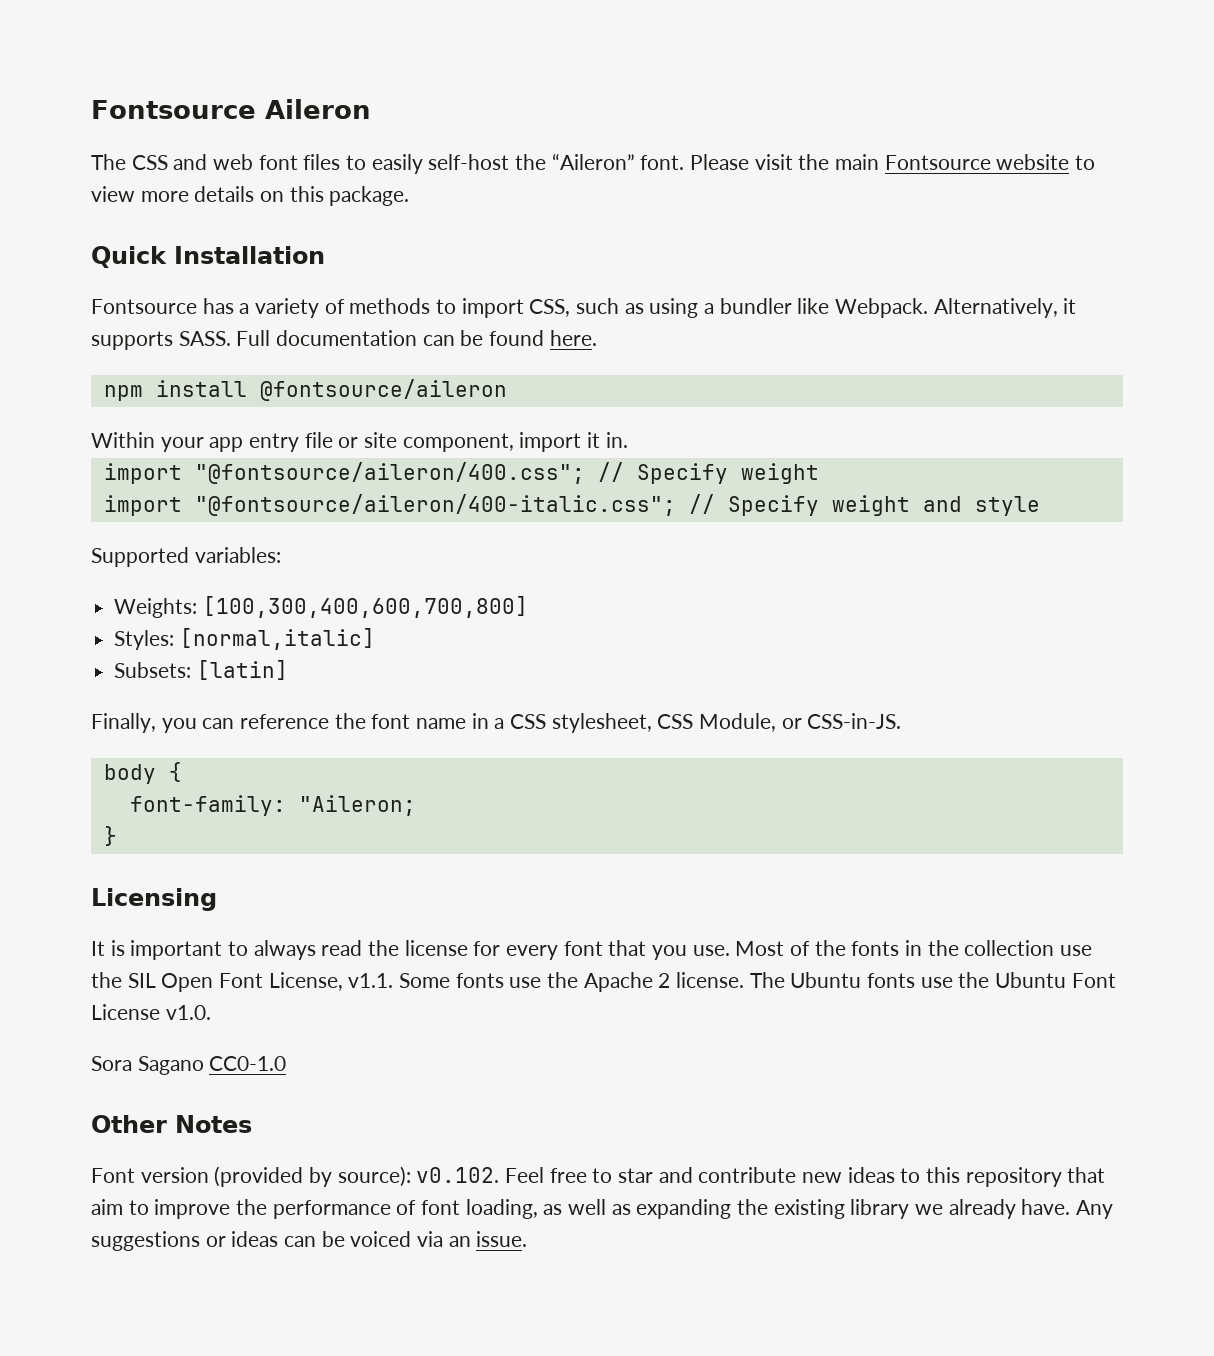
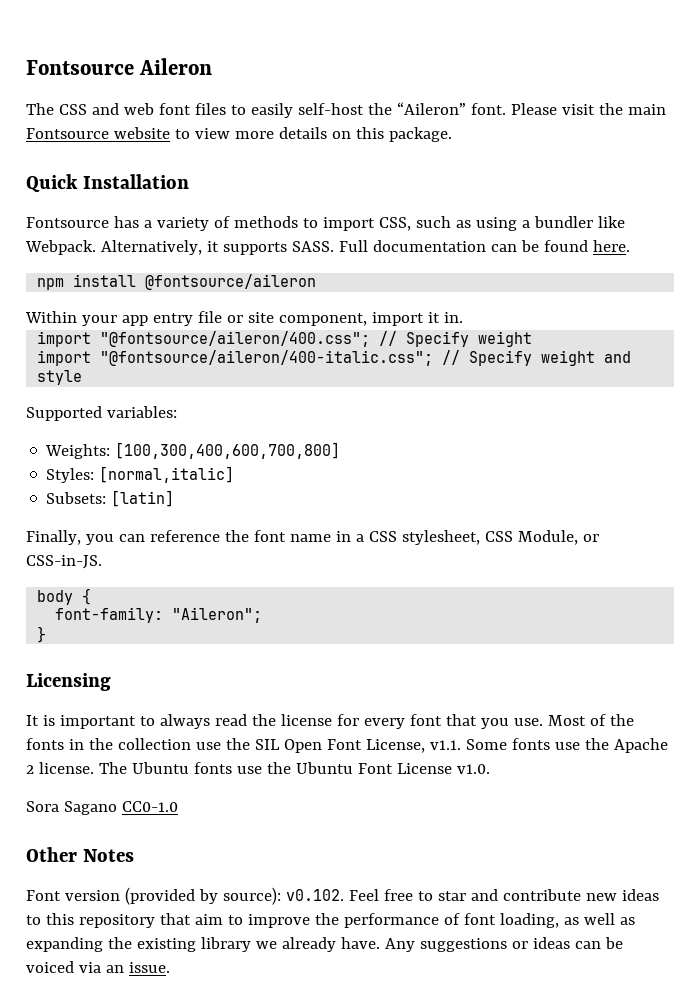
[298,795,416,816] "Aileron; -> [172,607,263,623] "Aileron";

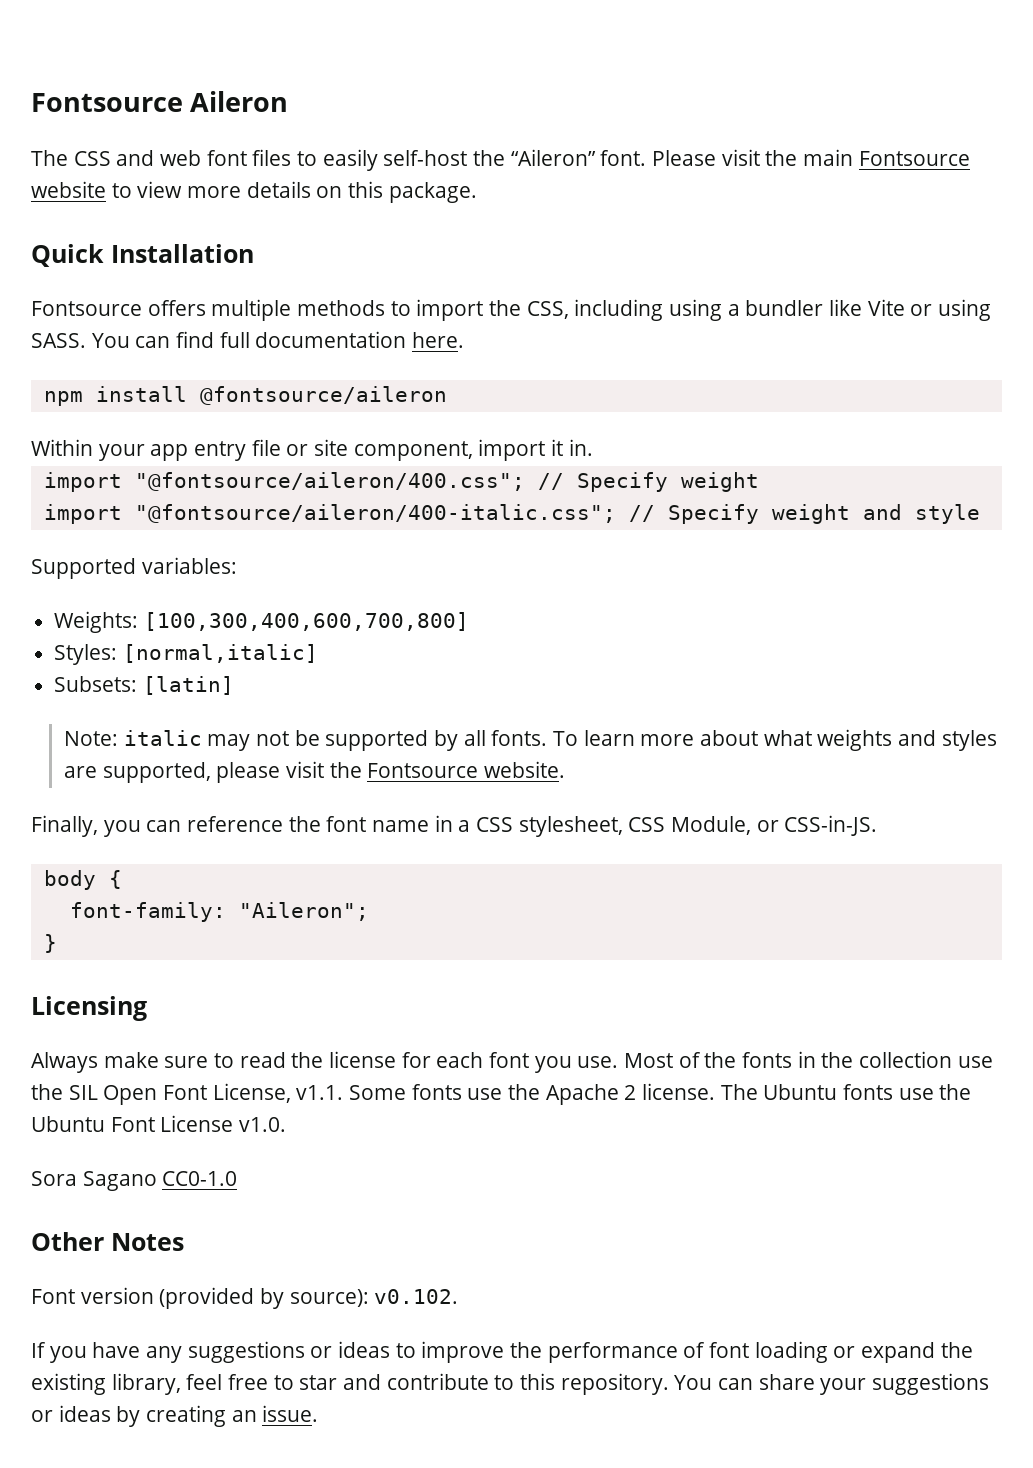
[113,216,625,231] [25,240,588,255] has a variety of methods to import CSS, such as using a bundler like Webpack. Alternatively, it supports SASS. Full documentation can be found -> [147,299,992,321] [31,331,407,348] offers multiple methods to import the CSS, including using a bundler like Vite or using SASS. You can find full documentation
(175, 498) none -> [64,729,997,751] [64,761,566,783] // Note: italic may not be supported by all fonts. To learn more about what weights and styles are supported, please visit the Fontsource website.
[26,714,210,729] It is important to always -> [31,1052,235,1073] Always make sure to
[363,714,477,729] every font that -> [436,1052,530,1068] each font
[348,889,659,901] [26,913,223,928] Feel free to star and contribute new ideas to this repository that aim -> [31,1341,391,1363] // If you have any suggestions or ideas
[499,913,635,928] [26,937,623,952] [26,961,101,973] loading, as well as expanding the existing library we already have. Any suggestions or ideas can be voiced via -> [754,1341,973,1363] [31,1373,990,1395] [31,1405,227,1427] loading or expand the existing library, feel free to star and contribute to this repository. You can share your suggestions or ideas by creating

